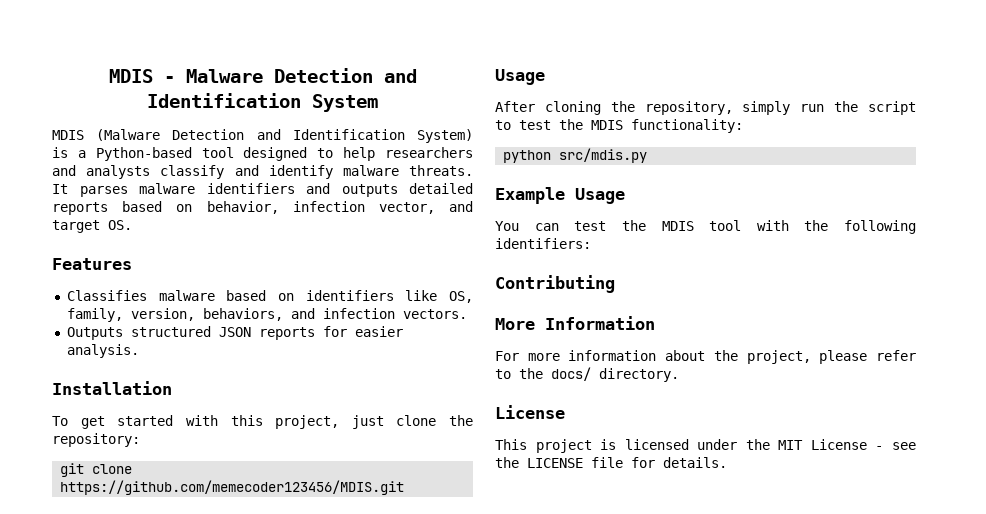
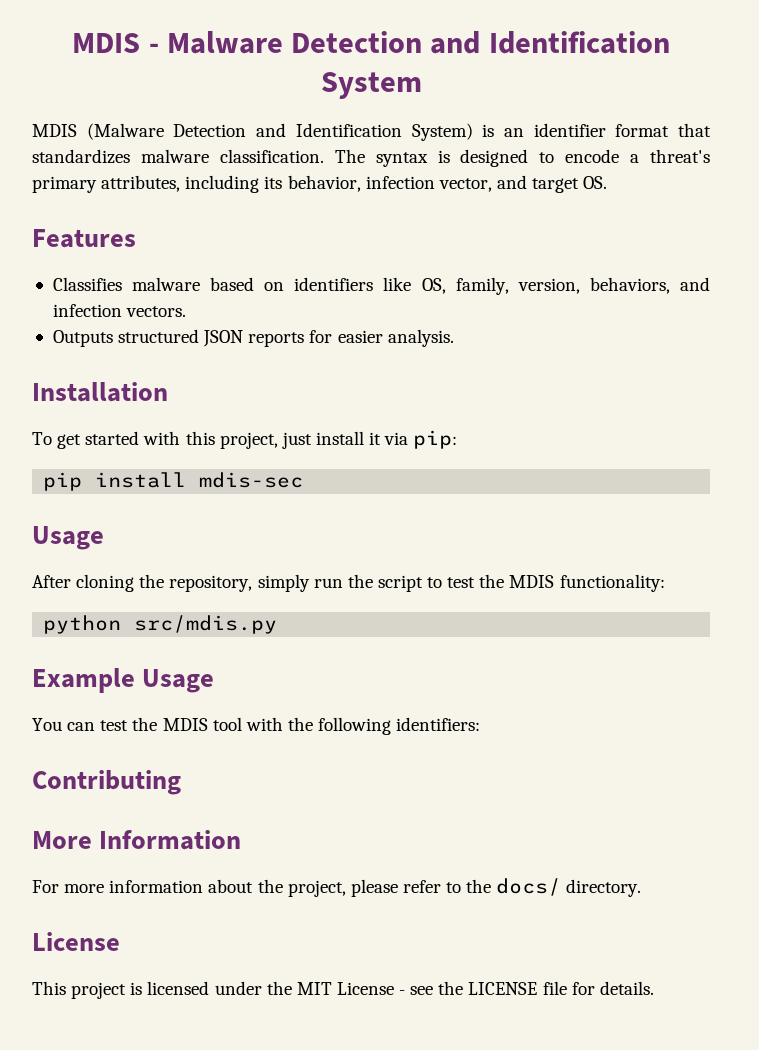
[77,147,473,161] [52,165,473,179] [52,183,473,197] [52,201,193,215] a Python-based tool designed to help researchers and analysts classify and identify malware threats. It parses malware identifiers and outputs detailed reports based on -> [503,123,711,137] [32,149,710,167] [32,175,283,193] an identifier format that standardizes malware classification. The syntax is designed to encode a threat's primary attributes, including its
[396,415,473,426] [52,433,140,447] [60,463,133,477] [60,480,405,495] clone the repository: // git clone https://github.com/memecoder123456/MDIS.git -> [315,430,458,449] [43,472,304,491] install it via pip: // pip install mdis-sec

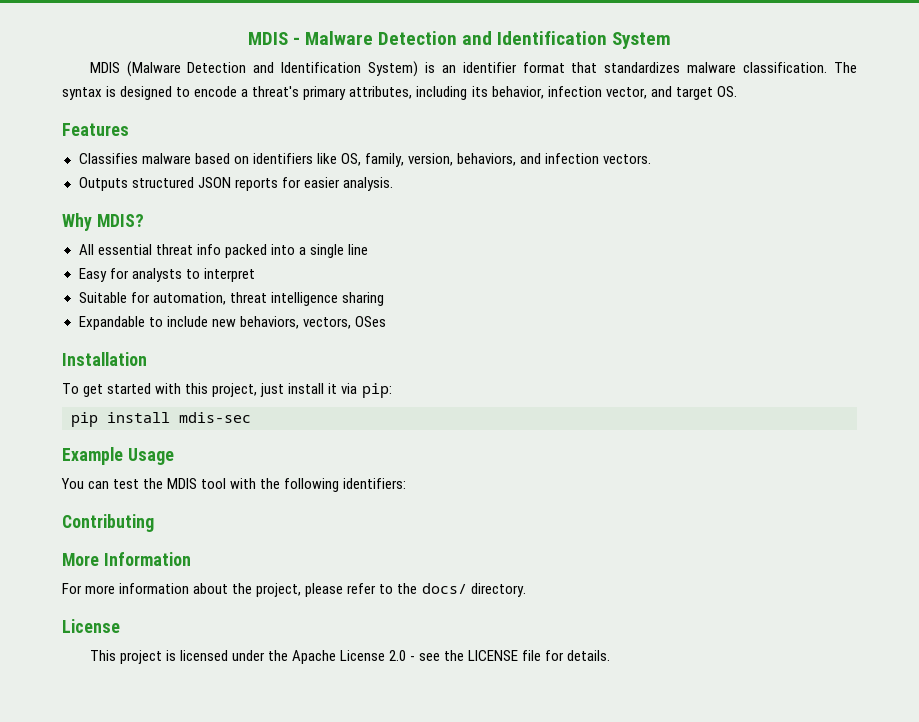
(454, 338) none -> [62,213,144,231] [78,244,368,258] [78,268,255,282] [78,292,384,306] [78,316,386,330] // Why MDIS? // All essential threat info packed into a single line // Easy for analysts to interpret // Suitable for automation, threat intelligence sharing // Expandable to include new behaviors, vectors, OSes
[32,526,104,550] [32,574,665,592] [43,615,278,634] // Usage // After cloning the repository, simply run the script to test the MDIS functionality: // python src/mdis.py -> (251, 417) none
[296,982,394,995] MIT License -> [291,650,407,664] Apache License 2.0

